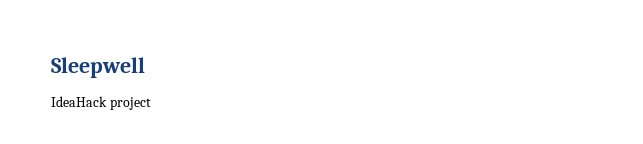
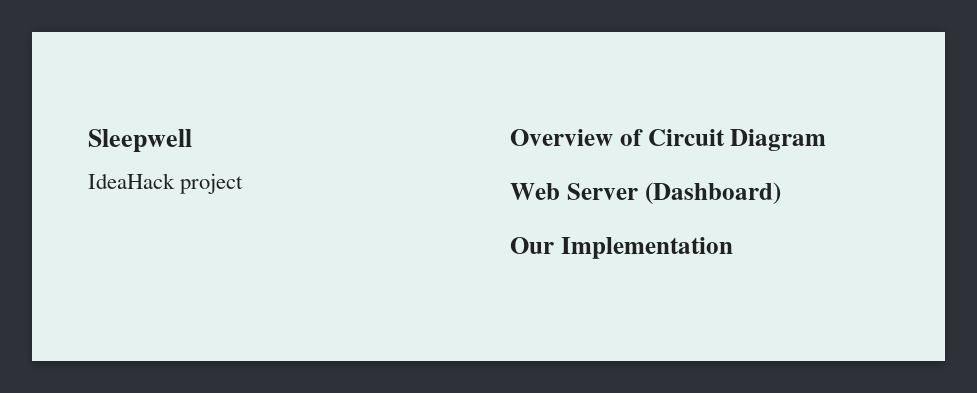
(151, 103) none -> [510,129,827,151] [510,182,781,205] [510,237,733,259] // Overview of Circuit Diagram // Web Server (Dashboard) // Our Implementation

